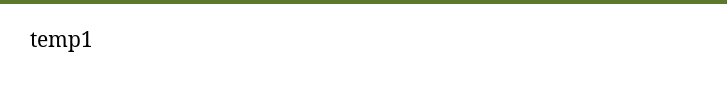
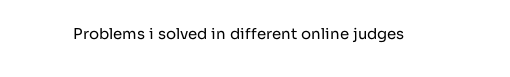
[30,31,93,52] temp1 -> [73,27,405,43] Problems i solved in different online judges

